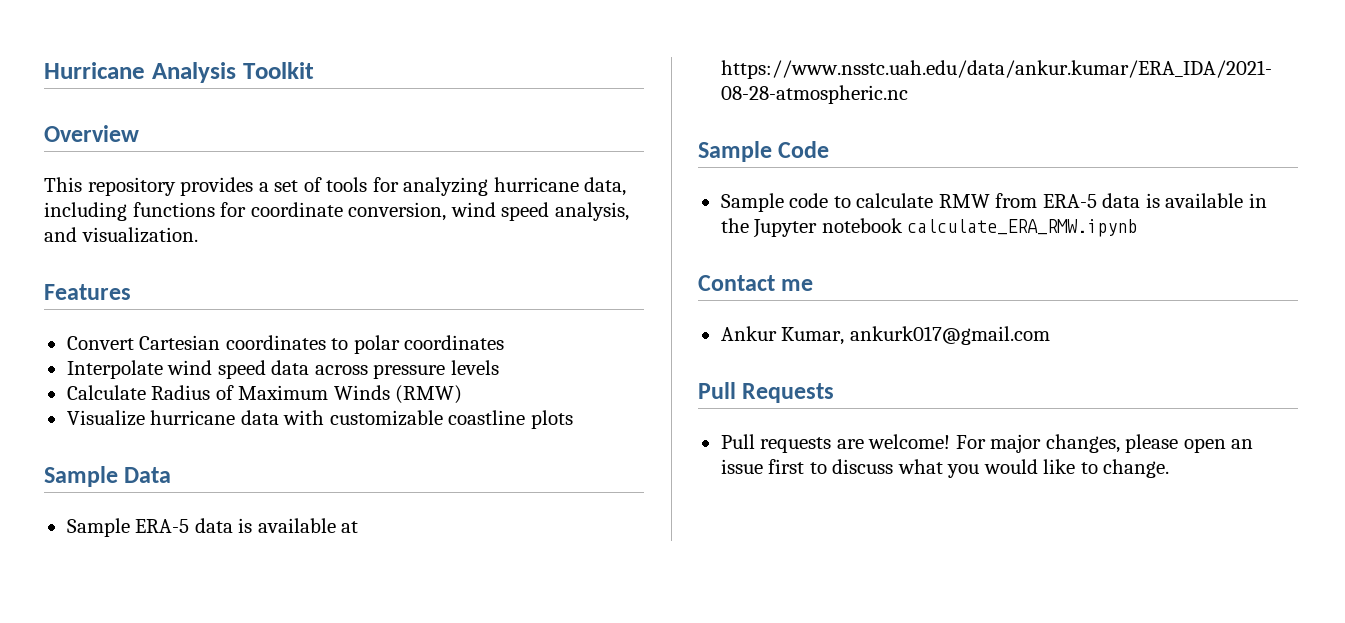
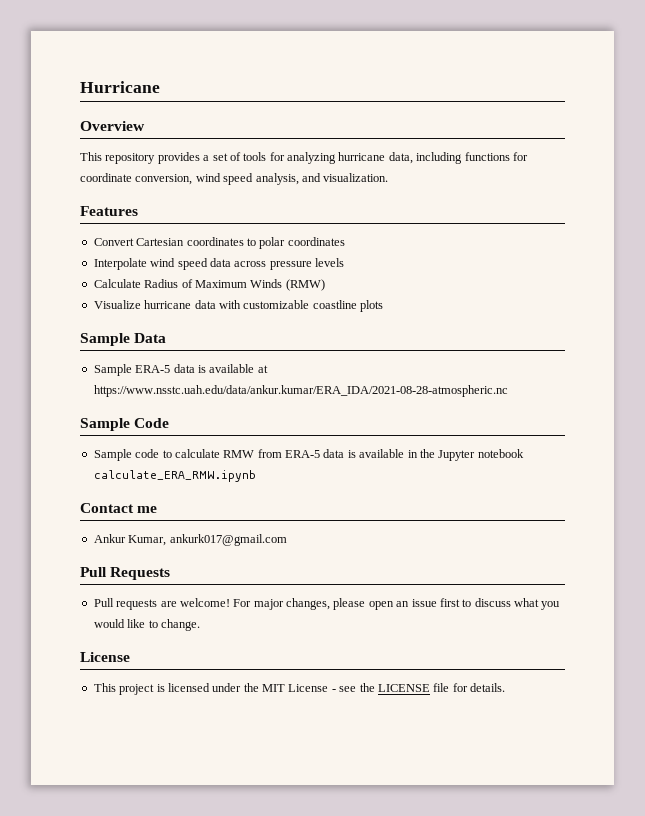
[151,62,314,83] Analysis Toolkit -> (160, 87) none
(1170, 468) none -> [80,652,130,662] [93,683,505,695] // License // This project is licensed under the MIT License - see the LICENSE file for details.

